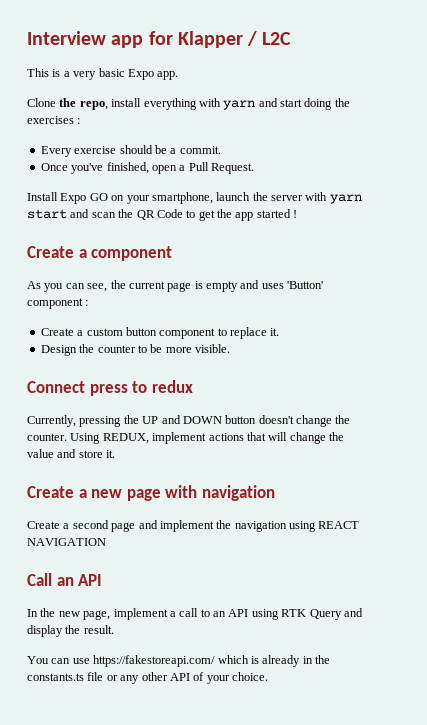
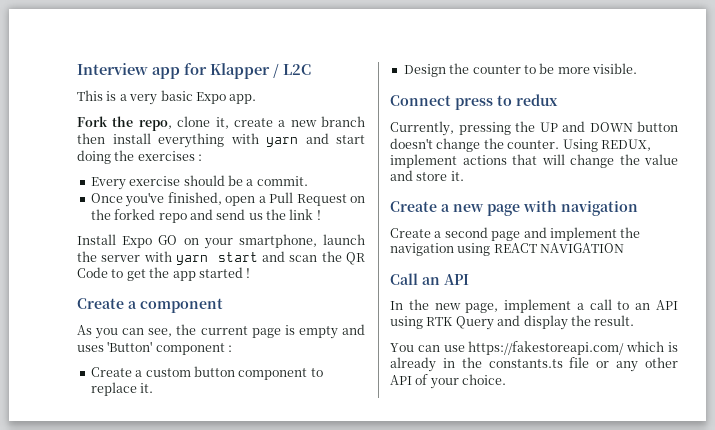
[27,98,56,107] Clone -> [77,116,108,127] Fork
(108, 105) none -> [177,116,365,129] [77,133,105,144] clone it, create a new branch then
[211,163,254,174] Request. -> [296,194,366,206] [90,209,321,223] Request on the forked repo and send us the link !

